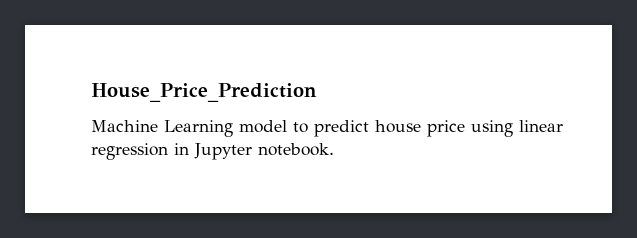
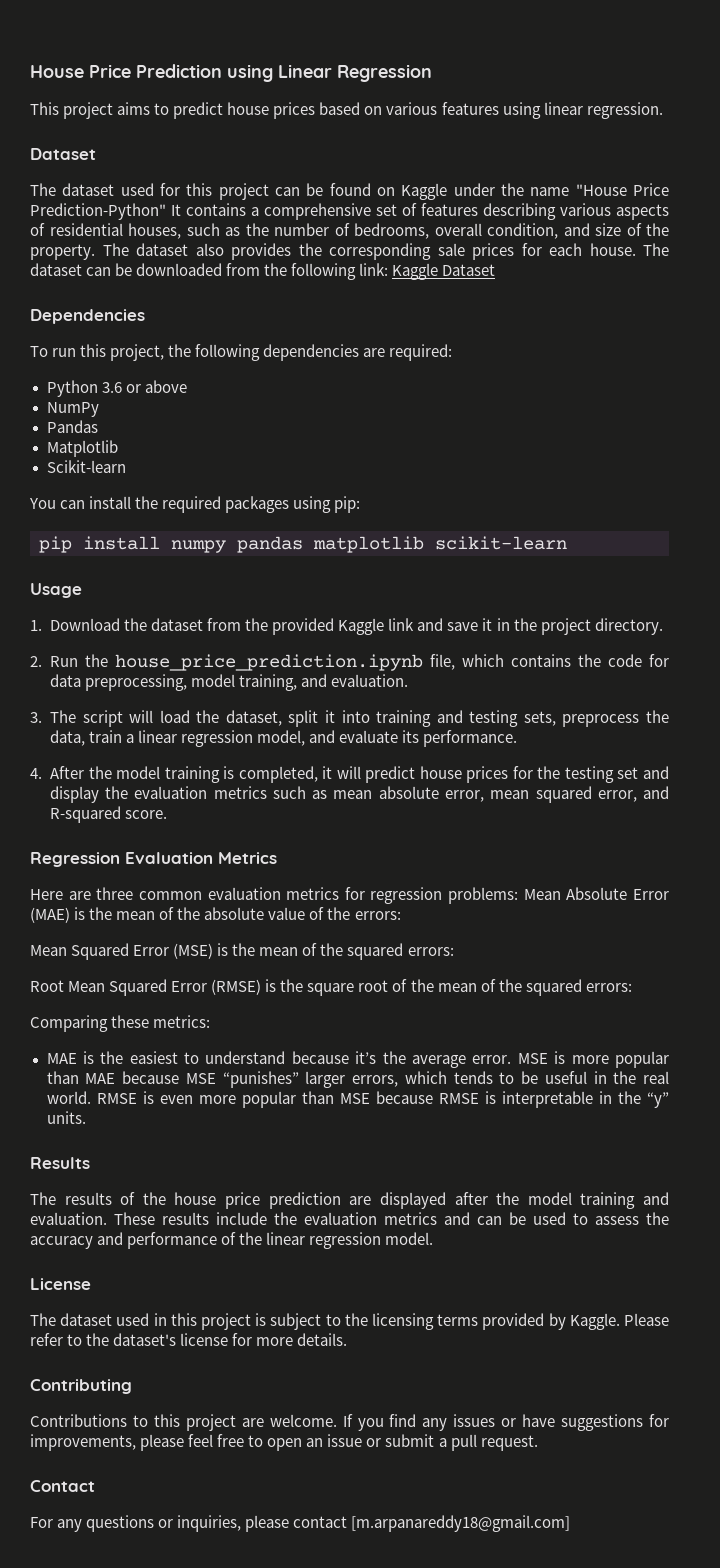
[91,83,317,102] [91,120,563,137] [91,143,334,160] House_Price_Prediction // Machine Learning model to predict house price using linear regression in Jupyter notebook. -> [30,64,432,82] [30,102,663,119] [30,148,96,160] [30,183,669,200] [30,203,669,220] [30,223,669,239] [30,243,669,260] [30,263,496,280] [30,309,145,324] [30,344,453,361] [46,380,187,397] [46,402,99,417] [46,420,98,433] [46,440,118,457] [46,460,126,473] [29,496,361,513] [39,536,567,553] [30,583,82,598] [30,618,663,635] [30,654,670,671] [49,674,409,691] [30,710,669,727] [49,730,518,747] [30,766,669,783] [49,786,669,803] [49,806,168,823] [30,852,277,867] [30,887,669,904] [30,907,401,923] [30,943,454,960] [30,979,632,996] [30,1015,211,1032] [46,1051,669,1068] [46,1071,669,1088] [46,1091,670,1108] [46,1111,86,1124] [30,1157,90,1169] [30,1192,670,1209] [30,1212,669,1225] [30,1232,434,1249] [30,1278,91,1290] [30,1313,669,1330] [30,1333,348,1346] [30,1379,132,1394] [30,1414,670,1431] [30,1434,538,1451] [30,1480,95,1492] [30,1515,571,1532] House Price Prediction using Linear Regression // This project aims to predict house prices based on various features using linear regression. // Dataset // The dataset used for this project can be found on Kaggle under the name "House Price Prediction-Python" It contains a comprehensive set of features describing various aspects of residential houses, such as the number of bedrooms, overall condition, and size of the property. The dataset also provides the corresponding sale prices for each house. The dataset can be downloaded from the following link: Kaggle Dataset // Dependencies // To run this project, the following dependencies are required: // Python 3.6 or above // NumPy // Pandas // Matplotlib // Scikit-learn // You can install the required packages using pip: // pip install numpy pandas matplotlib scikit-learn // Usage // 1. Download the dataset from the provided Kaggle link and save it in the project directory. // 2. Run the house_price_prediction.ipynb file, which contains the code for data preprocessing, model training, and evaluation. // 3. The script will load the dataset, split it into training and testing sets, preprocess the data, train a linear regression model, and evaluate its performance. // 4. After the model training is completed, it will predict house prices for the testing set and display the evaluation metrics such as mean absolute error, mean squared error, and R-squared score. // Regression Evaluation Metrics // Here are three common evaluation metrics for regression problems: Mean Absolute Error (MAE) is the mean of the absolute value of the errors: // Mean Squared Error (MSE) is the mean of the squared errors: // Root Mean Squared Error (RMSE) is the square root of the mean of the squared errors: // Comparing these metrics: // MAE is the easiest to understand because it’s the average error. MSE is more popular than MAE because MSE “punishes” larger errors, which tends to be useful in the real world. RMSE is even more popular than MSE because RMSE is interpretable in the “y” units. // Results // The results of the house price prediction are displayed after the model training and evaluation. These results include the evaluation metrics and can be used to assess the accuracy and performance of the linear regression model. // License // The dataset used in this project is subject to the licensing terms provided by Kaggle. Please refer to the dataset's license for more details. // Contributing // Contributions to this project are welcome. If you find any issues or have suggestions for improvements, please feel free to open an issue or submit a pull request. // Contact // For any questions or inquiries, please contact [m.arpanareddy18@gmail.com]

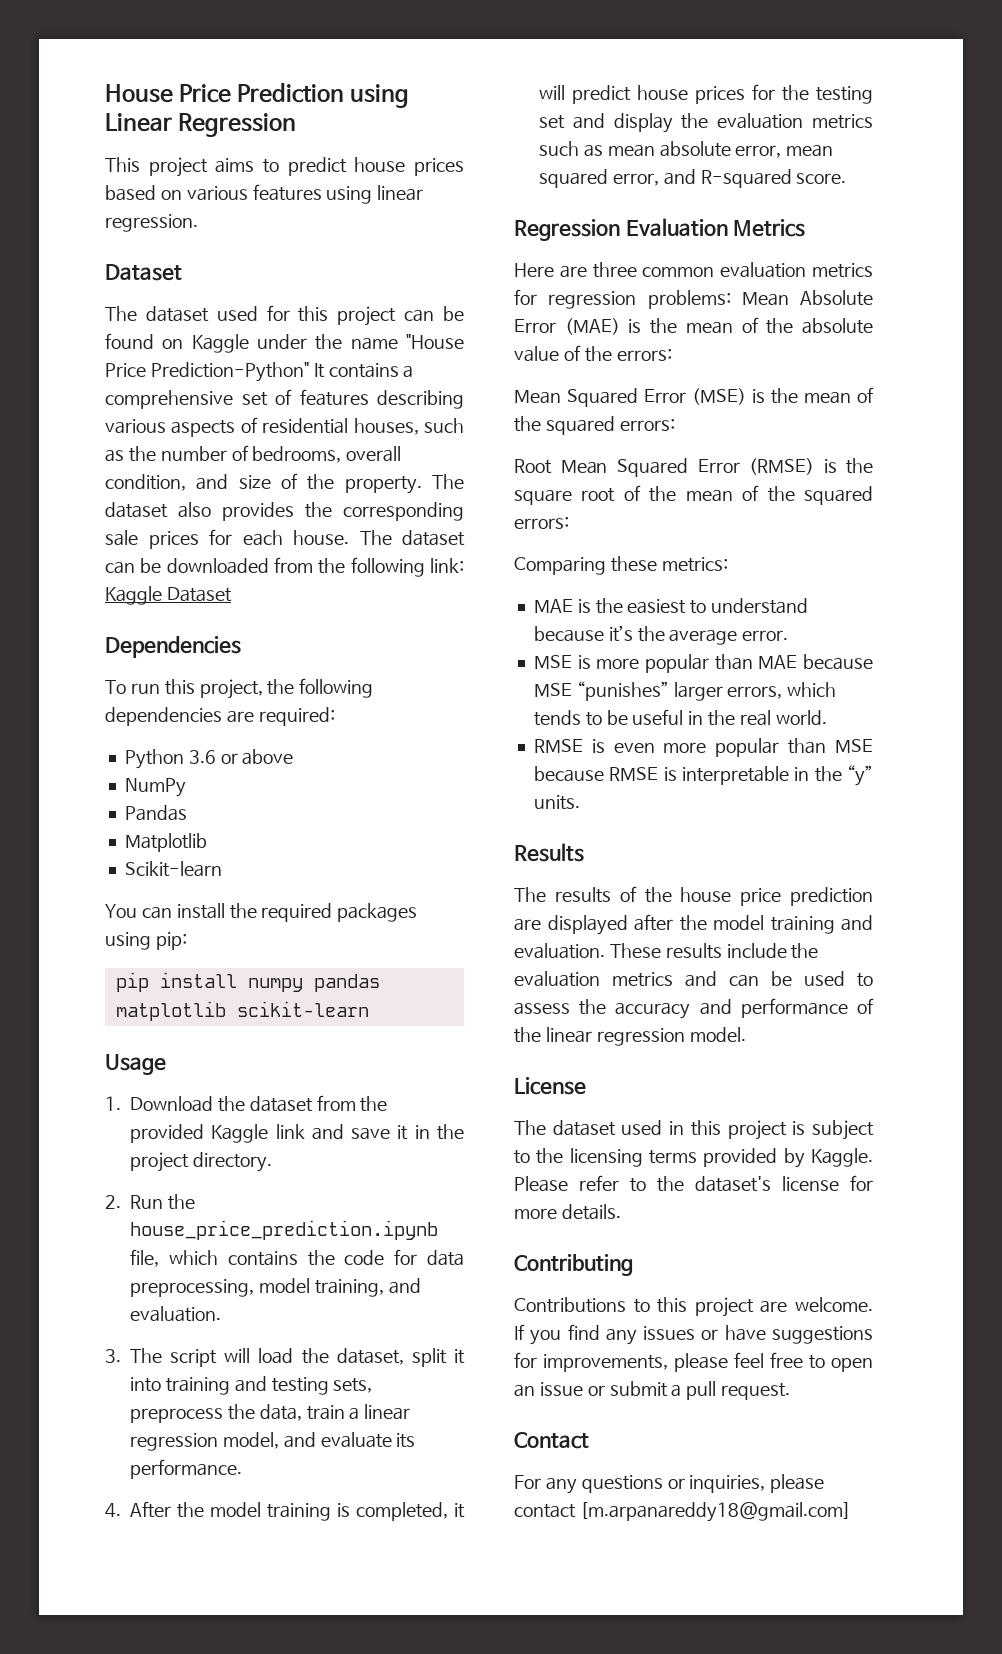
(512, 1059) none -> (789, 635) //
(91, 1097) none -> (827, 717) //

